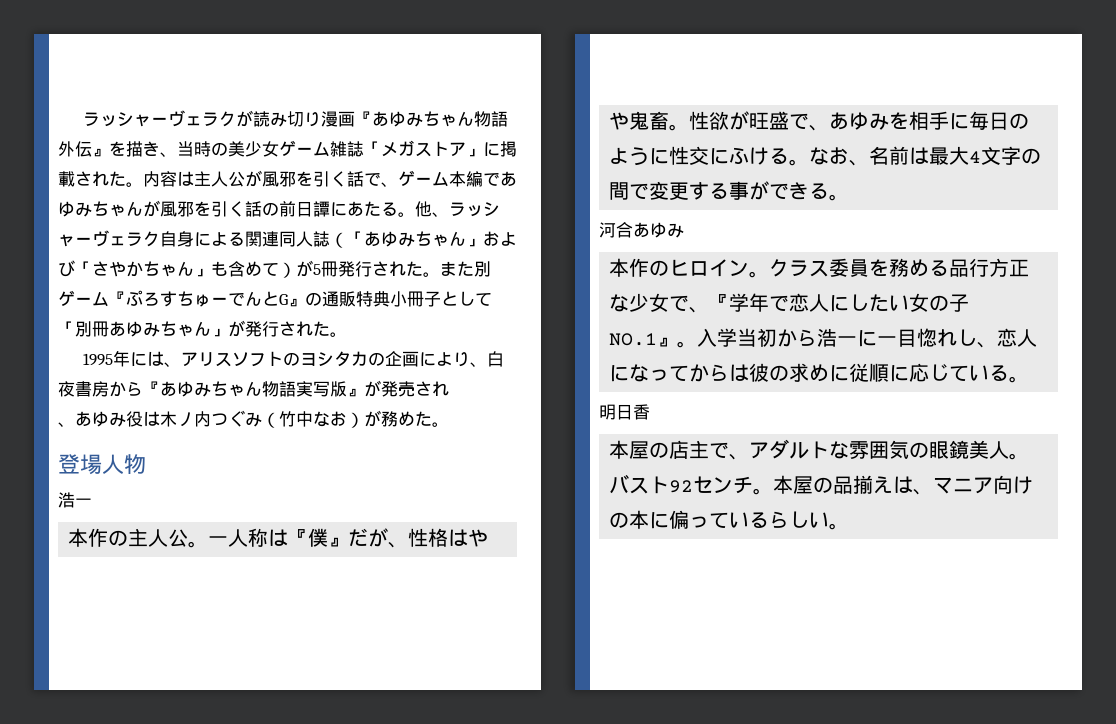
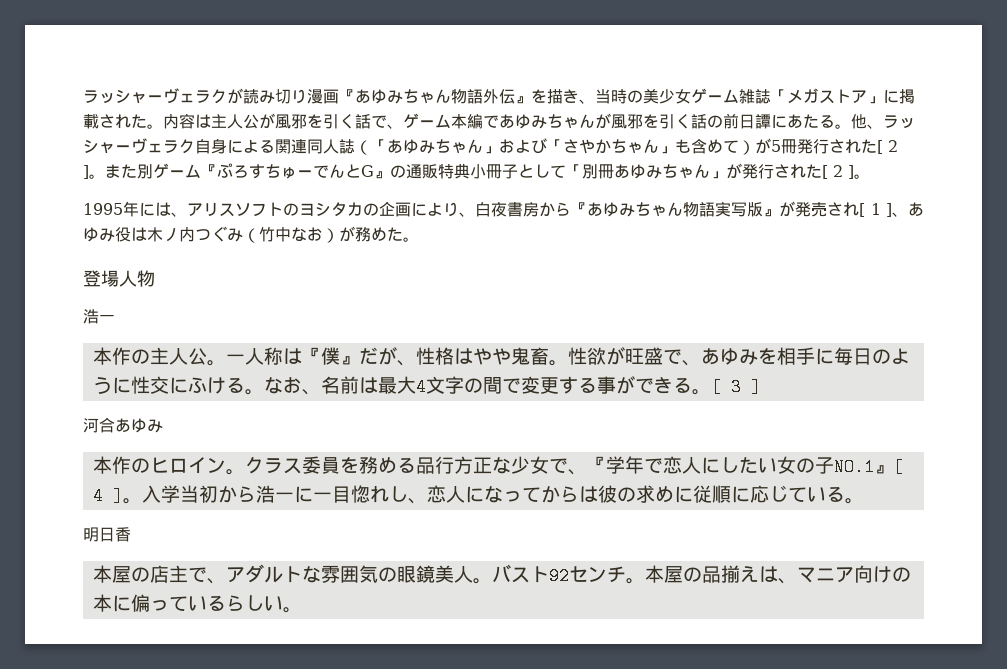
(423, 268) none -> [877,140,898,154] [83,165,89,179] [ 2 ]
(330, 328) none -> [822,165,854,179] [ 2 ]
(449, 388) // -> [859,203,892,217] [ 1 ]
(850, 197) none -> [710,378,761,396] [ 3 ]
(678, 342) none -> [892,458,903,476] [92,487,123,505] [ 4 ]

